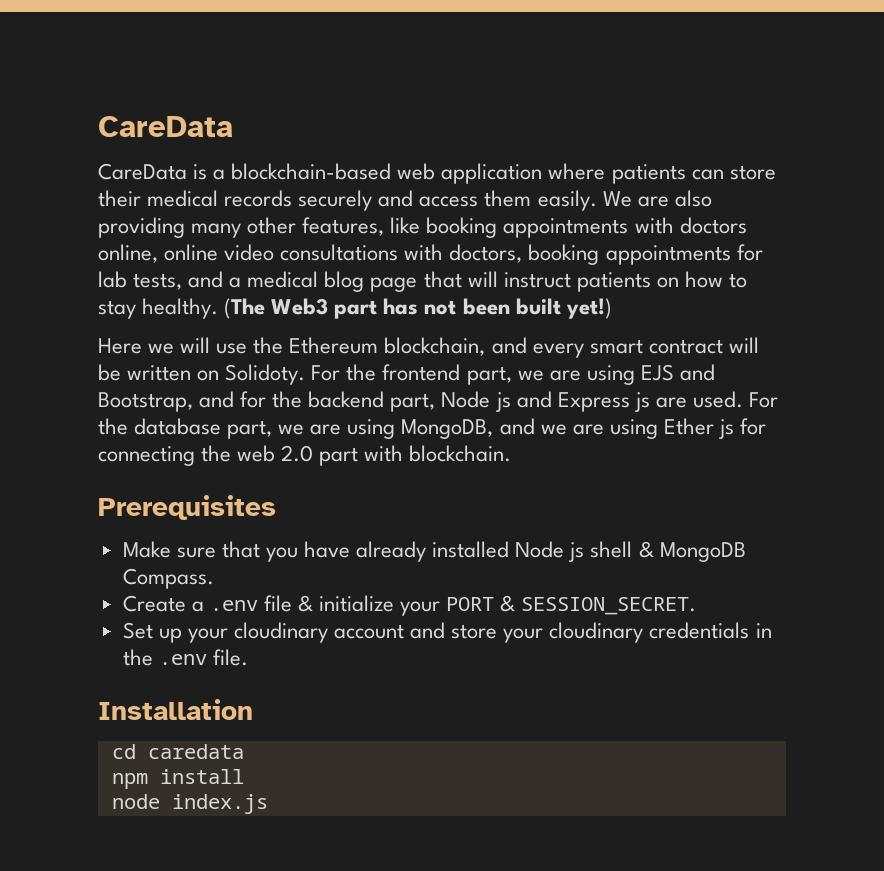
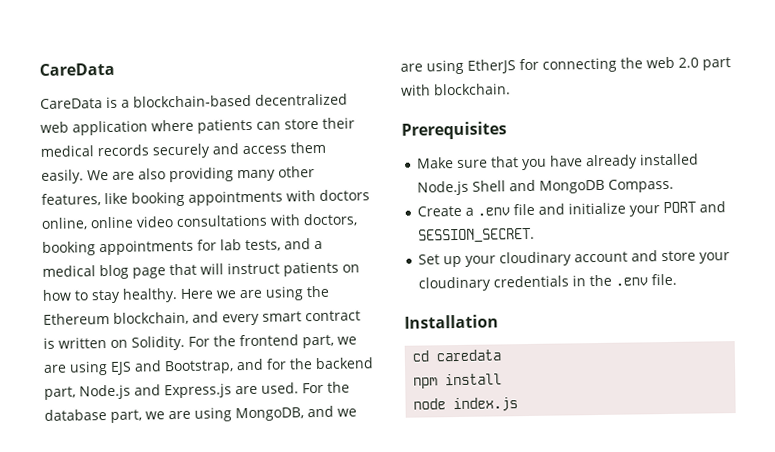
(392, 171) none -> [255,93,348,106] decentralized
[224,298,612,319] [98,337,248,354] (The Web3 part has not been built yet!) // Here we will use -> [180,286,304,301] Here we are using
[728,337,759,353] [98,364,121,381] will be -> [43,337,55,349] is
[225,364,306,385] Solidoty. -> [131,335,185,351] Solidity.
[441,391,650,412] Node js and Express js -> [79,383,232,400] Node.js and Express.js
[663,418,734,439] Ether js -> [467,59,516,74] EtherJS
[515,541,654,562] Node js shell & -> [417,179,537,196] Node.js Shell and
[298,595,314,612] & -> [538,203,566,215] and
[500,595,516,612] & -> [699,201,727,213] and

